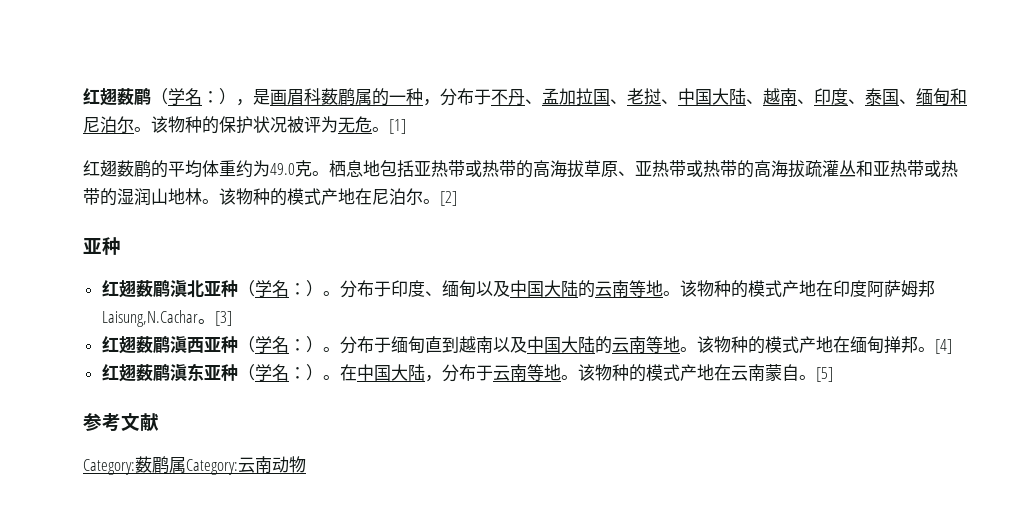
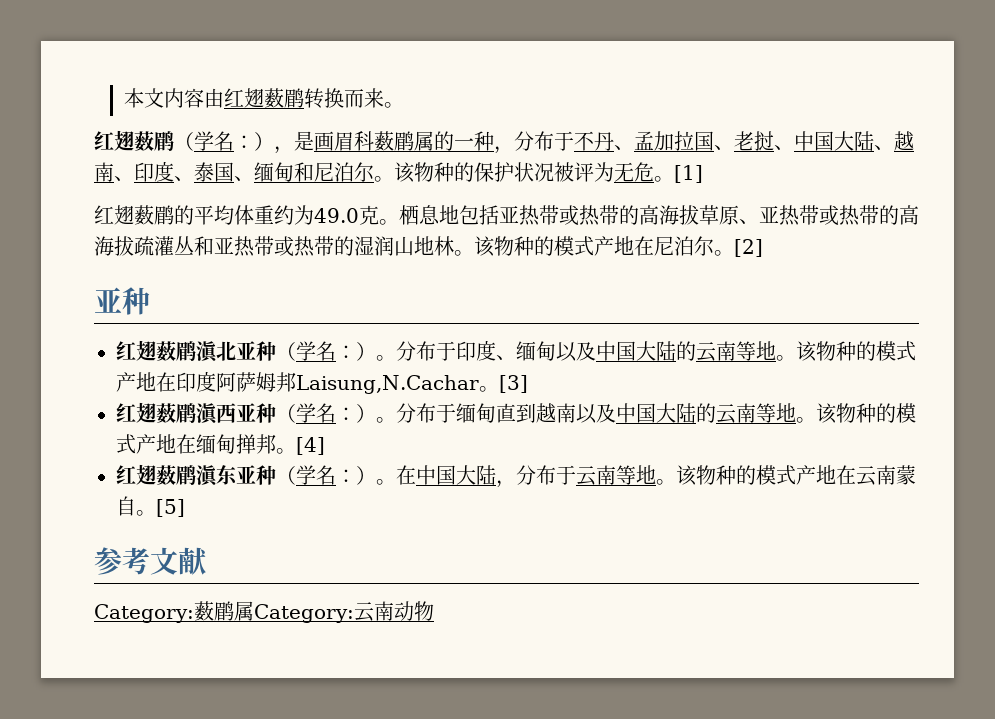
(83, 96) none -> [123,88,404,109] 本文内容由红翅薮鹛转换而来。 //

